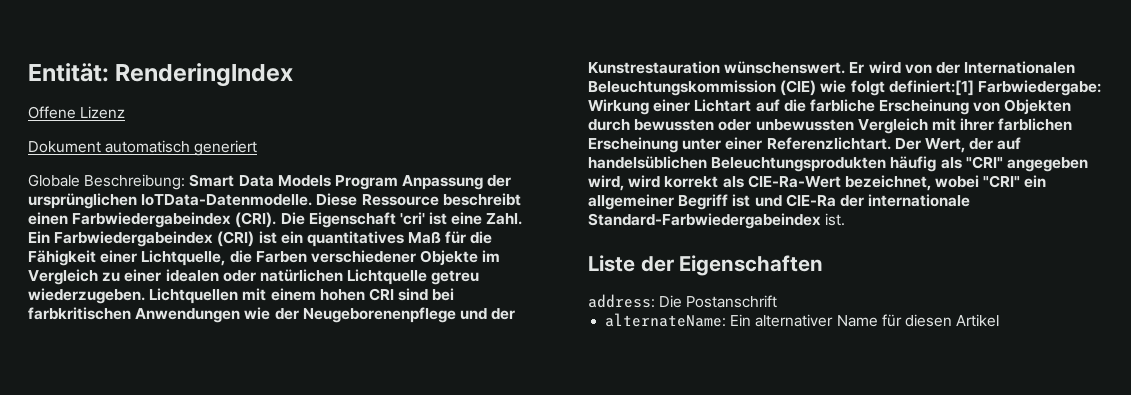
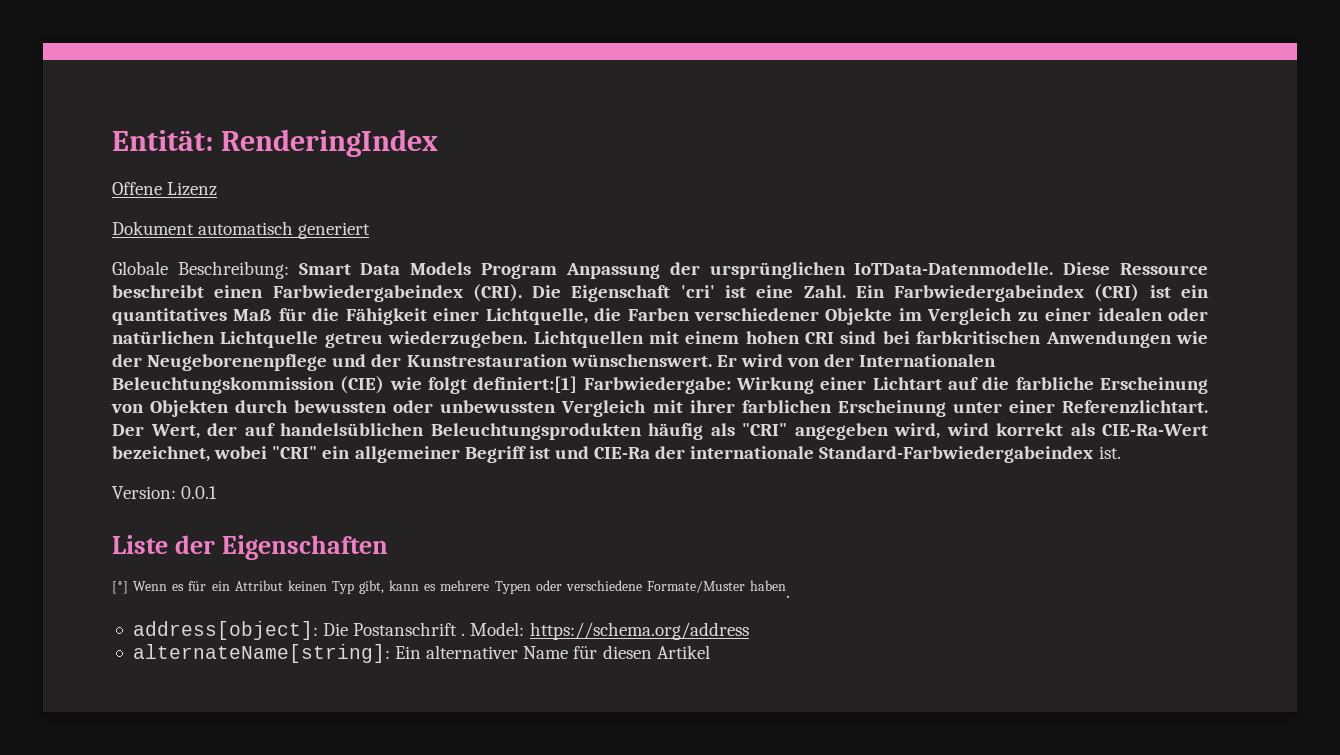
(846, 219) none -> [112,486,218,499] // Version: 0.0.1
[588,294,778,308] [605,313,727,327] address: Die Postanschrift // alternateName: -> [112,580,791,598] [132,621,749,640] [132,644,390,663] [*] Wenn es für ein Attribut keinen Typ gibt, kann es mehrere Typen oder verschiedene Formate/Muster haben. // address[object]: Die Postanschrift . Model: https://schema.org/address // alternateName[string]:

